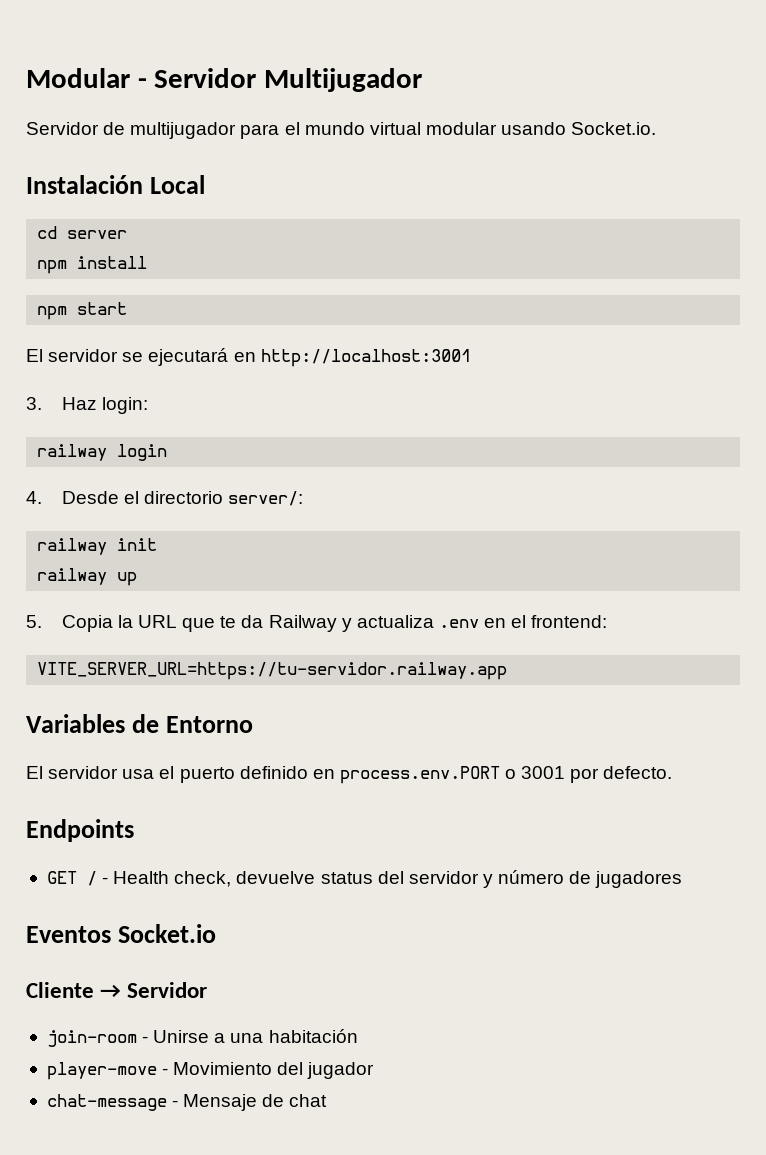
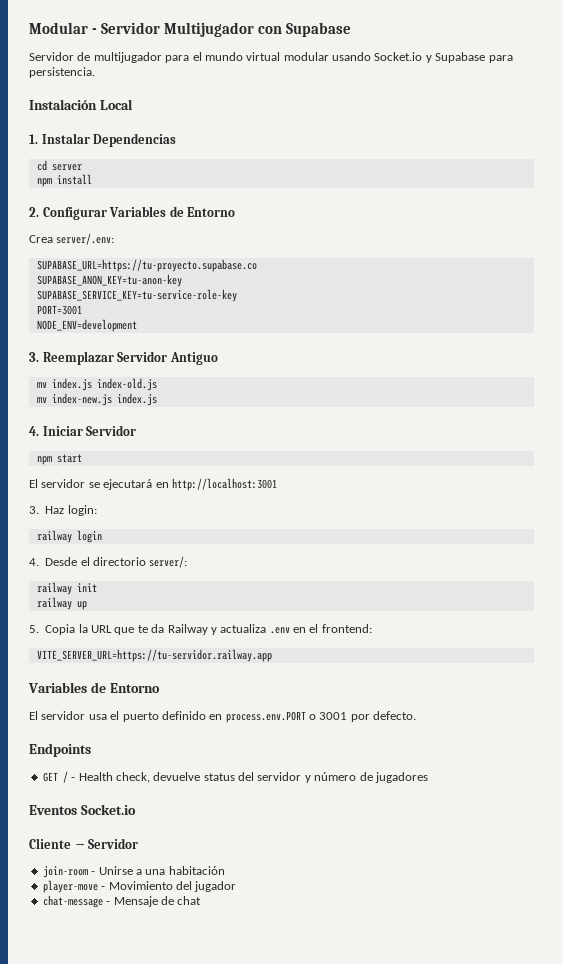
(423, 80) none -> [258,22,352,37] con Supabase
[571,122,657,135] Socket.io. -> [374,52,513,63] [29,67,95,78] Socket.io y Supabase para persistencia.
(205, 184) none -> [29,133,177,147] // 1. Instalar Dependencias
(148, 262) none -> [29,206,236,220] [29,233,115,245] [36,259,257,272] [36,274,182,287] [36,289,237,302] [36,305,82,315] [36,319,137,332] [29,351,218,365] [36,378,157,391] [36,393,157,406] [29,425,137,436] // 2. Configurar Variables de Entorno // Crea server/.env: // SUPABASE_URL=https://tu-proyecto.supabase.co // SUPABASE_ANON_KEY=tu-anon-key // SUPABASE_SERVICE_KEY=tu-service-role-key // PORT=3001 // NODE_ENV=development // 3. Reemplazar Servidor Antiguo // mv index.js index-old.js // mv index-new.js index.js // 4. Iniciar Servidor

